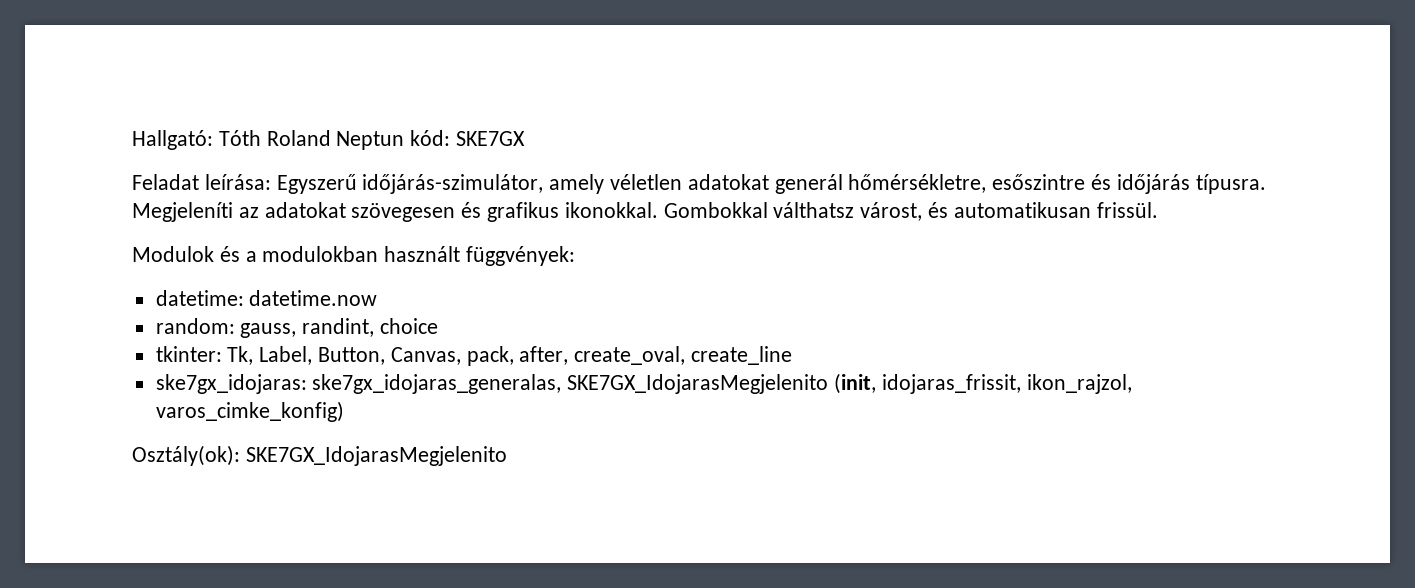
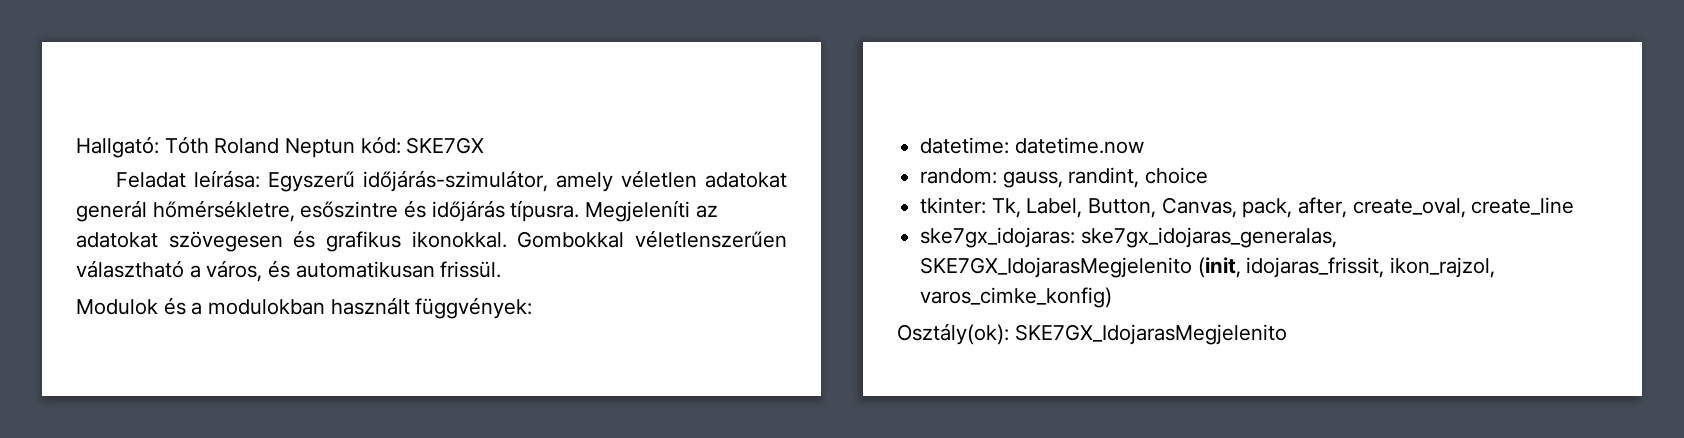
[773,202,923,221] válthatsz várost, -> [635,230,787,248] [76,260,263,282] véletlenszerűen választható a város,

